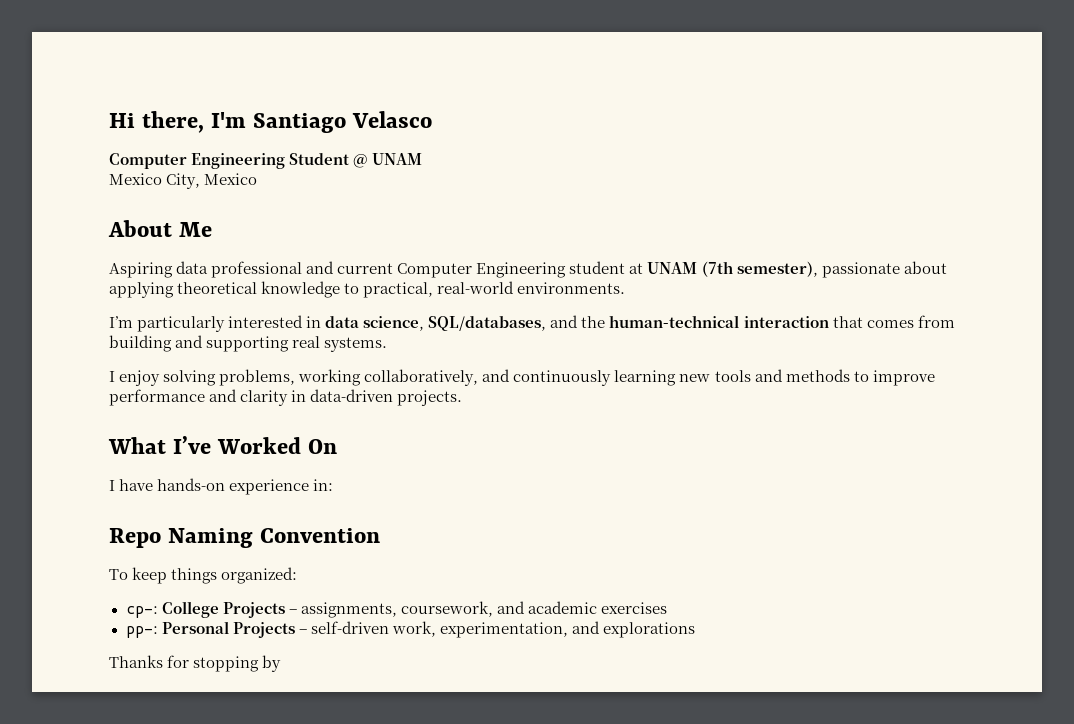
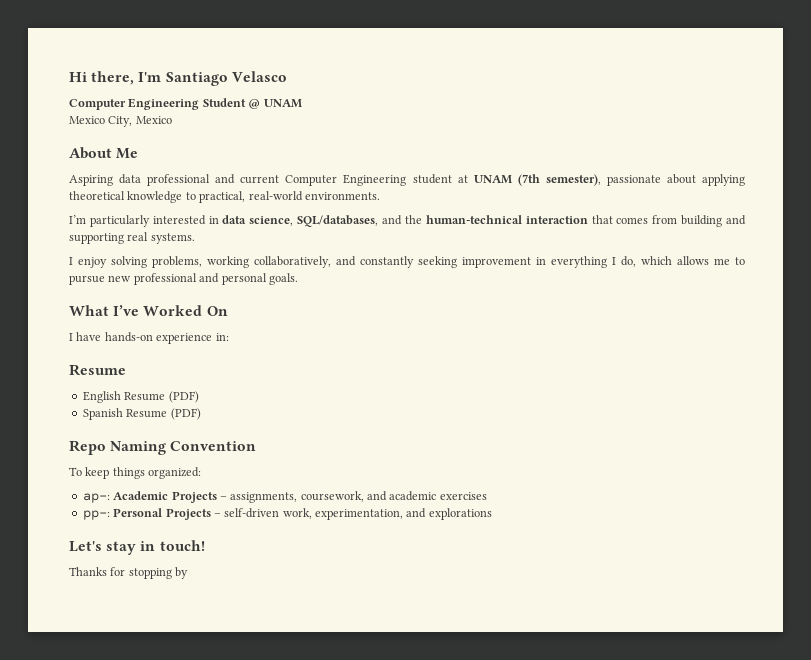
[513,369,935,386] [109,389,463,406] continuously learning new tools and methods to improve performance and clarity in data-driven projects. -> [360,256,745,268] [69,273,298,285] constantly seeking improvement in everything I do, which allows me to pursue new professional and personal goals.
(334, 485) none -> [69,364,126,376] [82,391,199,403] [82,408,201,420] // Resume // English Resume (PDF) // Spanish Resume (PDF)
[125,601,219,618] cp-: College -> [82,491,169,503] ap-: Academic
(695, 630) none -> [69,540,205,555] // Let's stay in touch!

